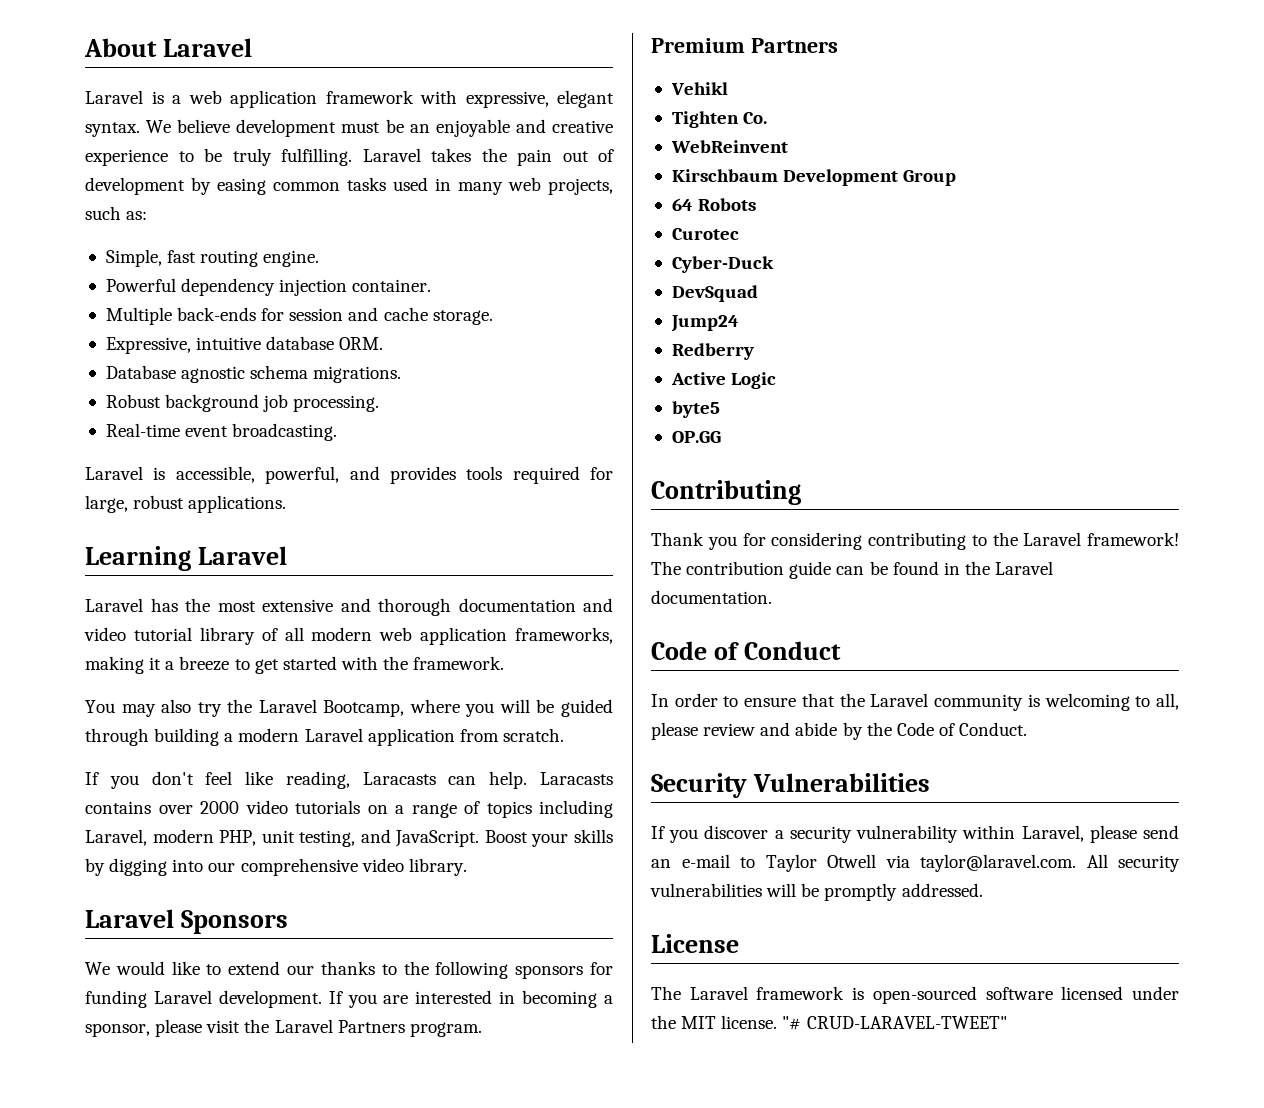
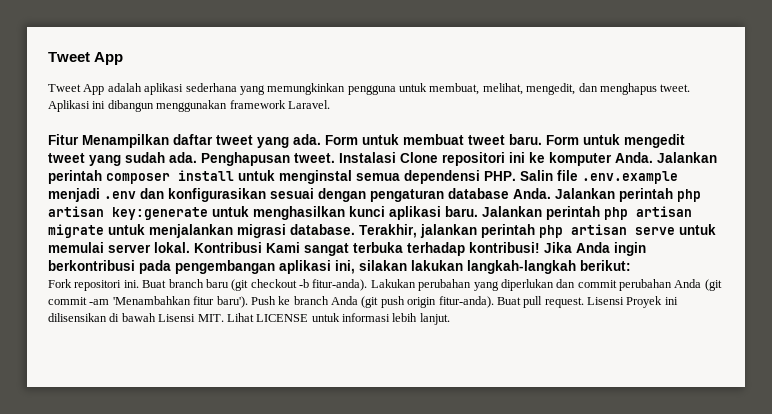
[84,38,252,57] [85,90,614,108] [85,119,614,137] [85,148,614,166] [85,177,613,195] [85,206,148,220] [105,249,320,267] [105,278,432,296] [105,307,493,325] [105,336,384,354] [105,365,402,383] [105,394,380,412] [105,423,338,441] [85,466,613,484] [85,495,287,513] [85,546,287,571] [85,598,613,616] [84,627,613,645] [85,656,505,674] [85,699,613,717] [85,728,564,746] [85,771,613,789] [85,800,613,818] [85,829,613,847] [85,858,467,876] [85,909,288,934] [85,961,613,979] [85,990,614,1008] [85,1019,482,1037] [651,38,838,53] [670,82,728,95] [671,111,768,128] [670,140,788,153] [671,169,957,186] [671,198,757,211] [671,228,739,240] [671,256,774,273] [671,285,758,302] [670,315,739,332] [671,343,754,360] [670,372,777,389] [671,401,720,418] [671,431,721,443] [651,480,801,505] [651,532,1179,550] [651,561,1054,579] [651,590,772,604] [651,641,841,660] [651,693,1179,711] [651,722,1028,740] [651,773,930,798] [651,825,1179,843] [651,854,1180,872] [650,883,983,901] [651,934,739,953] [651,986,1179,1004] [651,1015,1007,1030] About Laravel // Laravel is a web application framework with expressive, elegant syntax. We believe development must be an enjoyable and creative experience to be truly fulfilling. Laravel takes the pain out of development by easing common tasks used in many web projects, such as: // Simple, fast routing engine. // Powerful dependency injection container. // Multiple back-ends for session and cache storage. // Expressive, intuitive database ORM. // Database agnostic schema migrations. // Robust background job processing. // Real-time event broadcasting. // Laravel is accessible, powerful, and provides tools required for large, robust applications. // Learning Laravel // Laravel has the most extensive and thorough documentation and video tutorial library of all modern web application frameworks, making it a breeze to get started with the framework. // You may also try the Laravel Bootcamp, where you will be guided through building a modern Laravel application from scratch. // If you don't feel like reading, Laracasts can help. Laracasts contains over 2000 video tutorials on a range of topics including Laravel, modern PHP, unit testing, and JavaScript. Boost your skills by digging into our comprehensive video library. // Laravel Sponsors // We would like to extend our thanks to the following sponsors for funding Laravel development. If you are interested in becoming a sponsor, please visit the Laravel Partners program. // Premium Partners // Vehikl // Tighten Co. // WebReinvent // Kirschbaum Development Group // 64 Robots // Curotec // Cyber-Duck // DevSquad // Jump24 // Redberry // Active Logic // byte5 // OP.GG // Contributing // Thank you for considering contributing to the Laravel framework! The contribution guide can be found in the Laravel documentation. // Code of Conduct // In order to ensure that the Laravel community is welcoming to all, please review and abide by the Code of Conduct. // Security Vulnerabilities // If you discover a security vulnerability within Laravel, please send an e-mail to Taylor Otwell via taylor@laravel.com. All security vulnerabilities will be promptly addressed. // License // The Laravel framework is open-sourced software licensed under the MIT license. "# CRUD-LARAVEL-TWEET" -> [48,52,124,65] [48,83,691,95] [48,100,330,112] [48,134,685,148] [48,152,717,166] [48,170,678,184] [48,188,701,202] [48,206,692,220] [48,224,716,238] [48,242,646,256] [48,260,631,274] [48,279,722,291] [48,296,678,308] [48,313,450,325] Tweet App // Tweet App adalah aplikasi sederhana yang memungkinkan pengguna untuk membuat, melihat, mengedit, dan menghapus tweet. Aplikasi ini dibangun menggunakan framework Laravel. // Fitur Menampilkan daftar tweet yang ada. Form untuk membuat tweet baru. Form untuk mengedit tweet yang sudah ada. Penghapusan tweet. Instalasi Clone repositori ini ke komputer Anda. Jalankan perintah composer install untuk menginstal semua dependensi PHP. Salin file .env.example menjadi .env dan konfigurasikan sesuai dengan pengaturan database Anda. Jalankan perintah php artisan key:generate untuk menghasilkan kunci aplikasi baru. Jalankan perintah php artisan migrate untuk menjalankan migrasi database. Terakhir, jalankan perintah php artisan serve untuk memulai server lokal. Kontribusi Kami sangat terbuka terhadap kontribusi! Jika Anda ingin berkontribusi pada pengembangan aplikasi ini, silakan lakukan langkah-langkah berikut: // Fork repositori ini. Buat branch baru (git checkout -b fitur-anda). Lakukan perubahan yang diperlukan dan commit perubahan Anda (git commit -am 'Menambahkan fitur baru'). Push ke branch Anda (git push origin fitur-anda). Buat pull request. Lisensi Proyek ini dilisensikan di bawah Lisensi MIT. Lihat LICENSE untuk informasi lebih lanjut.

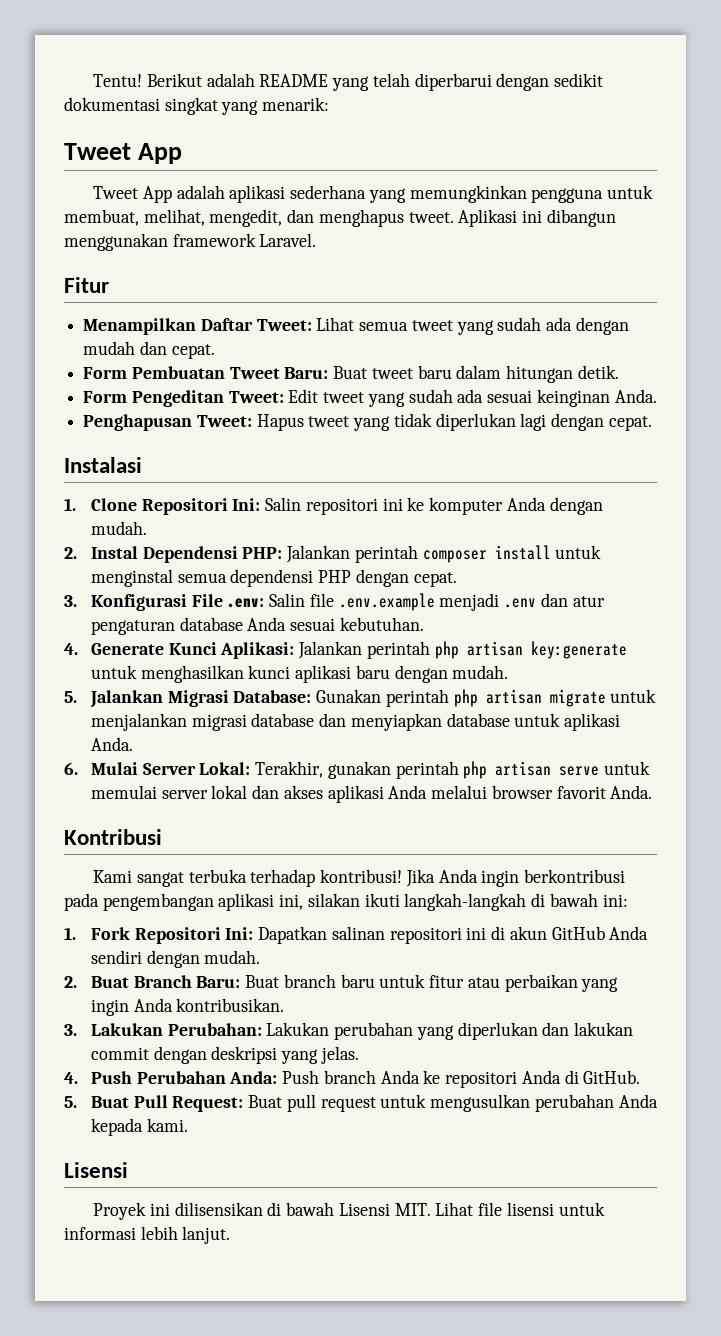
(48, 57) none -> [93,73,604,91] [64,97,330,115] Tentu! Berikut adalah README yang telah diperbarui dengan sedikit dokumentasi singkat yang menarik: //
[82,134,685,148] [48,152,653,166] Menampilkan daftar tweet yang ada. Form untuk membuat tweet baru. Form untuk mengedit tweet yang sudah ada. Penghapusan tweet. Instalasi Clone repositori ini ke komputer Anda. -> [83,317,629,335] [83,341,215,359] [83,365,619,383] [83,389,657,407] [83,413,652,431] [64,457,142,473] [64,497,603,515] [90,521,147,535] [64,546,283,563] // Menampilkan Daftar Tweet: Lihat semua tweet yang sudah ada dengan mudah dan cepat. // Form Pembuatan Tweet Baru: Buat tweet baru dalam hitungan detik. // Form Pengeditan Tweet: Edit tweet yang sudah ada sesuai keinginan Anda. // Penghapusan Tweet: Hapus tweet yang tidak diperlukan lagi dengan cepat. // Instalasi // 1. Clone Repositori Ini: Salin repositori ini ke komputer Anda dengan mudah. // 2. Instal Dependensi PHP:
[484,171,516,181] PHP. -> [318,569,457,587] [64,594,265,611] PHP dengan cepat. // 3. Konfigurasi File .env:
[168,188,551,202] konfigurasikan sesuai dengan pengaturan database Anda. -> [572,596,605,607] [90,617,424,635] [64,642,295,659] atur pengaturan database Anda sesuai kebutuhan. // 4. Generate Kunci Aplikasi:
[445,206,542,217] baru. Jalankan -> [355,665,509,683] [64,689,382,708] baru dengan mudah. // 5. Jalankan Migrasi Database: Gunakan
[290,224,477,238] database. Terakhir, jalankan -> [251,713,621,731] [90,737,133,751] [64,761,391,779] database dan menyiapkan database untuk aplikasi Anda. // 6. Mulai Server Lokal: Terakhir, gunakan
[154,242,190,253] lokal. -> [211,785,653,803] lokal dan akses aplikasi Anda melalui browser favorit Anda. //
(262, 247) none -> (162, 837) //
[411,260,631,274] [48,279,368,291] lakukan langkah-langkah berikut: // Fork repositori ini. Buat branch baru (git checkout -b fitur-anda). -> [364,893,628,911] [64,926,649,944] [90,950,261,968] [64,974,619,992] [90,998,285,1016] [64,1023,262,1036] ikuti langkah-langkah di bawah ini: // 1. Fork Repositori Ini: Dapatkan salinan repositori ini di akun GitHub Anda sendiri dengan mudah. // 2. Buat Branch Baru: Buat branch baru untuk fitur atau perbaikan yang ingin Anda kontribusikan. // 3. Lakukan Perubahan:
[577,279,722,291] [48,296,624,308] commit perubahan Anda (git commit -am 'Menambahkan fitur baru'). Push ke branch Anda (git push origin fitur-anda). Buat pull request. Lisensi -> [574,1022,634,1036] [90,1046,359,1064] [64,1070,641,1088] [64,1094,658,1112] [90,1118,188,1136] [64,1162,128,1178] lakukan commit dengan deskripsi yang jelas. // 4. Push Perubahan Anda: Push branch Anda ke repositori Anda di GitHub. // 5. Buat Pull Request: Buat pull request untuk mengusulkan perubahan Anda kepada kami. // Lisensi //
[256,314,309,322] LICENSE -> [478,1202,554,1216] file lisensi

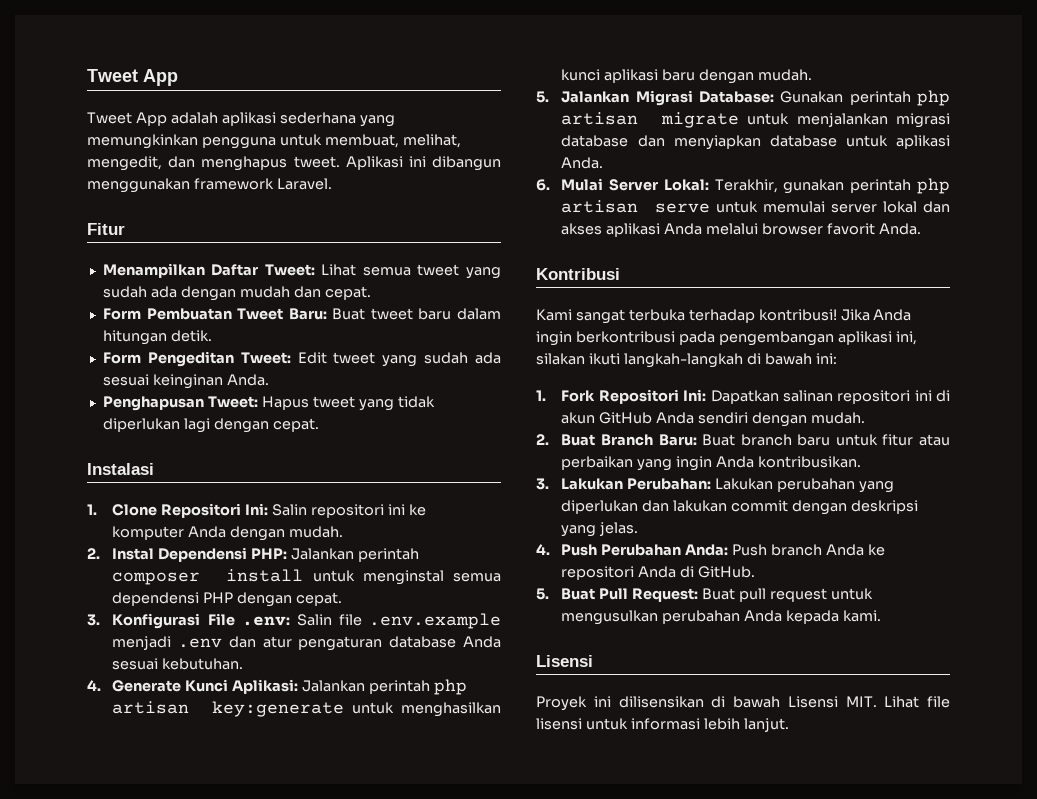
[93,73,604,91] [64,97,330,115] Tentu! Berikut adalah README yang telah diperbarui dengan sedikit dokumentasi singkat yang menarik: // -> (87, 75) none

